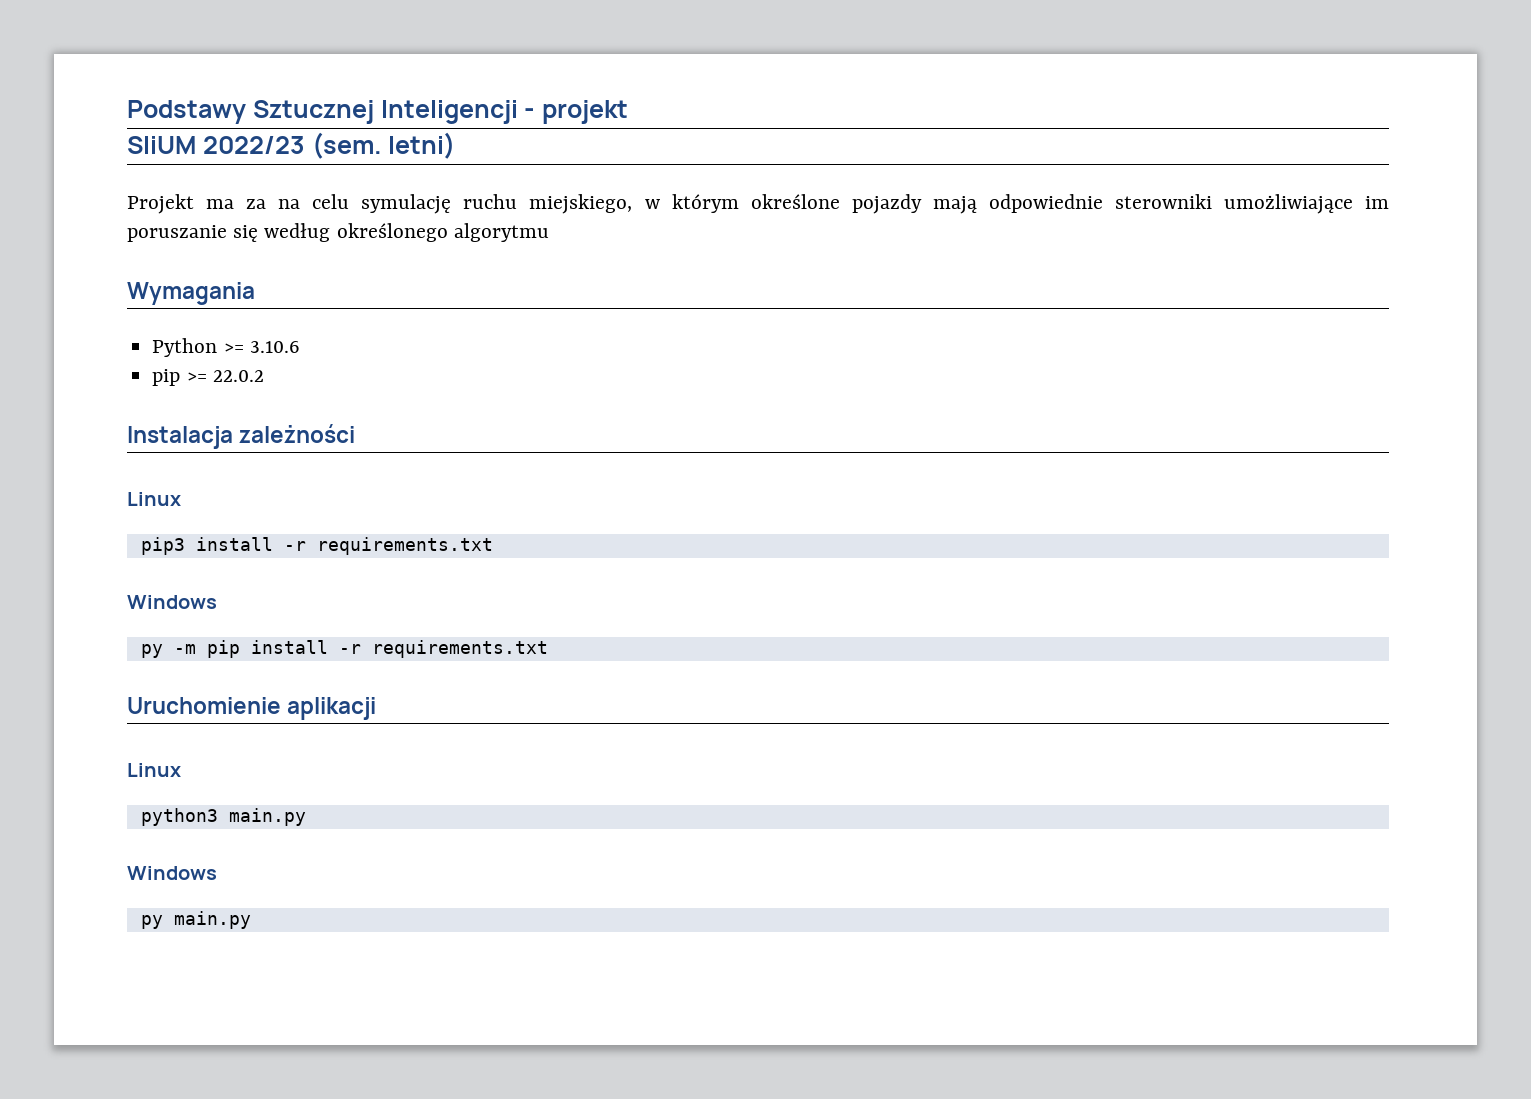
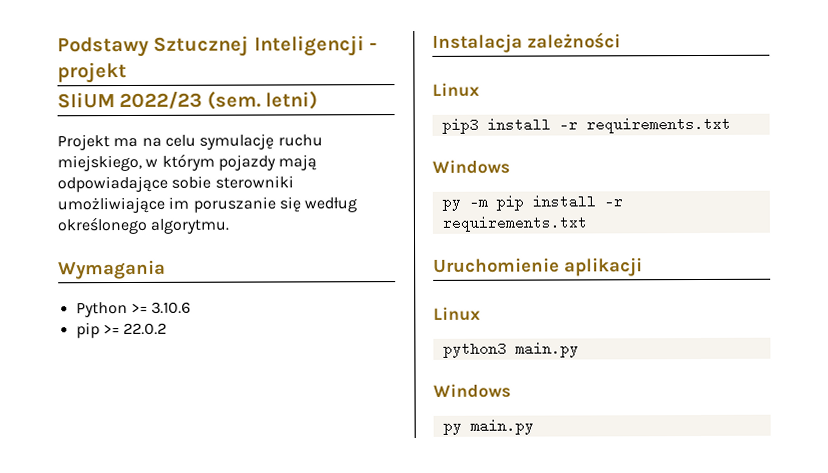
[246,199,267,209] za -> (139, 142) none
[750,194,840,209] określone -> (215, 162) none
[988,194,1103,213] odpowiednie -> [57,175,212,193] odpowiadające sobie
[453,223,549,242] algorytmu -> [150,218,230,234] algorytmu.

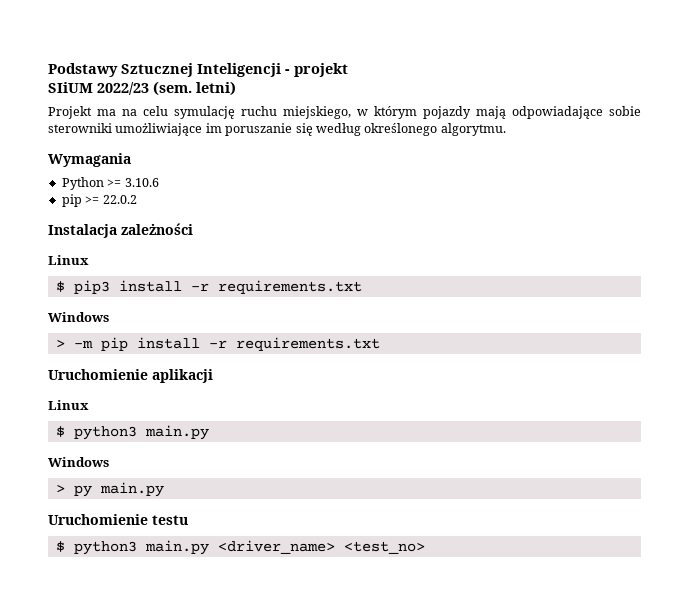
(480, 89) none -> [55,281,65,292] $
[441,199,461,211] py -> [55,340,65,348] >
(481, 313) none -> [55,426,65,437] $
(511, 390) none -> [55,485,65,493] >
(534, 426) none -> [48,514,188,525] [55,540,425,555] // Uruchomienie testu // $ python3 main.py <driver_name> <test_no>

